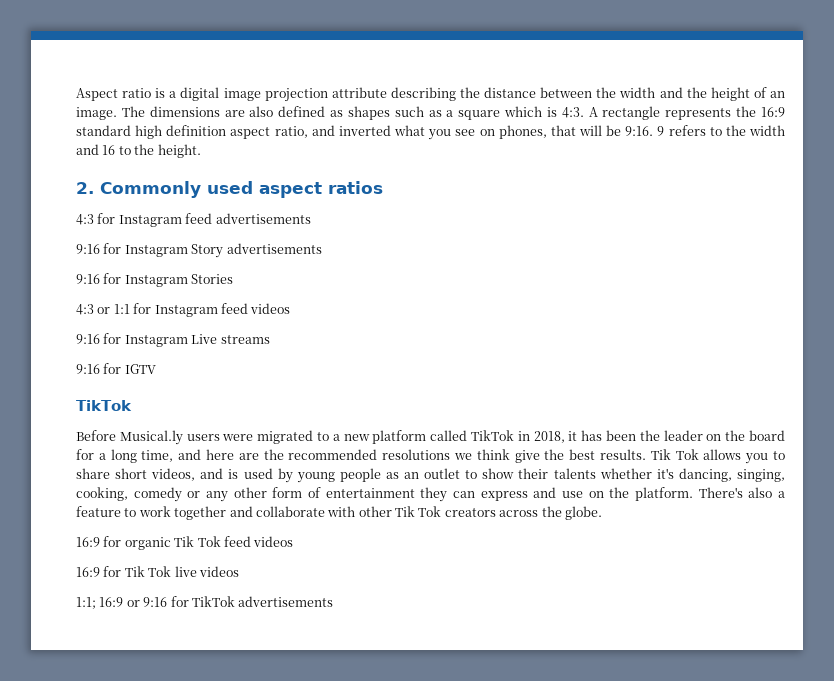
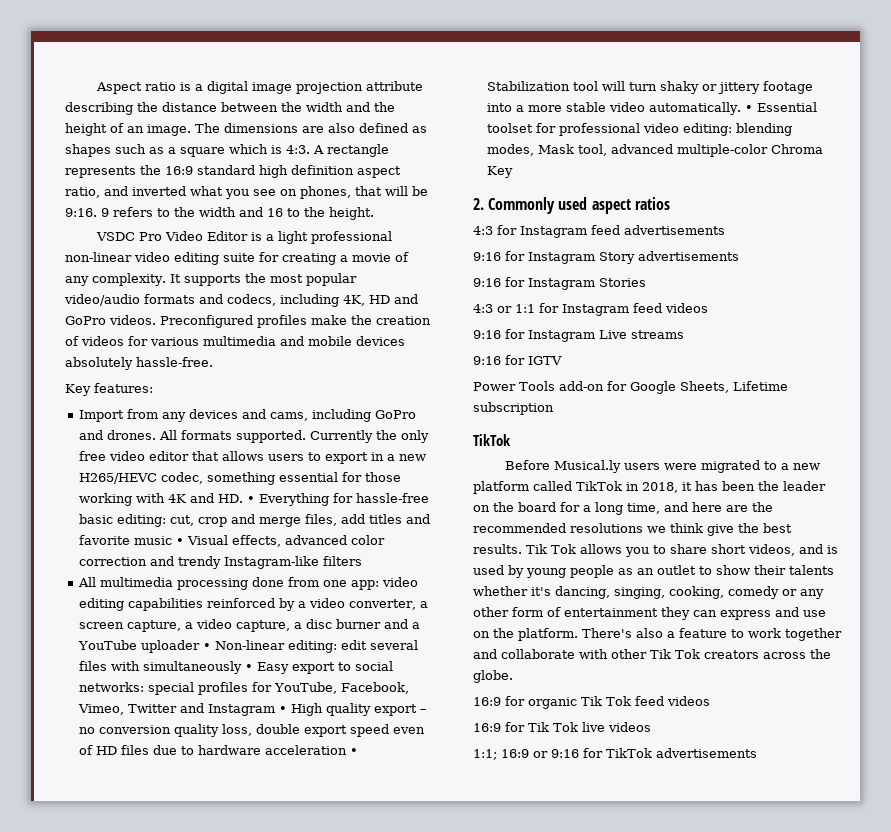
(201, 151) none -> [96,231,393,244] [65,252,409,265] [65,273,357,286] [64,294,418,307] [65,315,431,328] [65,336,405,346] [65,357,213,370] [65,383,153,396] [79,409,417,422] [79,430,430,443] [79,451,427,464] [79,472,402,485] [79,493,430,506] [79,514,431,527] [79,535,386,547] [79,556,363,569] [78,577,419,590] [79,598,429,611] [79,619,421,632] [78,640,419,653] [79,661,394,674] [79,682,410,695] [78,703,428,716] [79,724,426,737] [79,745,359,755] [487,81,814,94] [487,102,818,115] [487,123,793,136] [487,144,824,157] [487,166,514,178] // VSDC Pro Video Editor is a light professional non-linear video editing suite for creating a movie of any complexity. It supports the most popular video/audio formats and codecs, including 4K, HD and GoPro videos. Preconfigured profiles make the creation of videos for various multimedia and mobile devices absolutely hassle-free. // Key features: // Import from any devices and cams, including GoPro and drones. All formats supported. Сurrently the only free video editor that allows users to export in a new H265/HEVC codec, something essential for those working with 4K and HD. • Everything for hassle-free basic editing: cut, crop and merge files, add titles and favorite music • Visual effects, advanced color correction and trendy Instagram-like filters // All multimedia processing done from one app: video editing capabilities reinforced by a video converter, a screen capture, a video capture, a disc burner and a YouTube uploader • Non-linear editing: edit several files with simultaneously • Easy export to social networks: special profiles for YouTube, Facebook, Vimeo, Twitter and Instagram • High quality export – no conversion quality loss, double export speed even of HD files due to hardware acceleration • Stabilization tool will turn shaky or jittery footage into a more stable video automatically. • Essential toolset for professional video editing: blending modes, Mask tool, advanced multiple-color Chroma Key
(156, 369) none -> [473,381,788,394] [473,402,554,415] // Power Tools add-on for Google Sheets, Lifetime subscription

